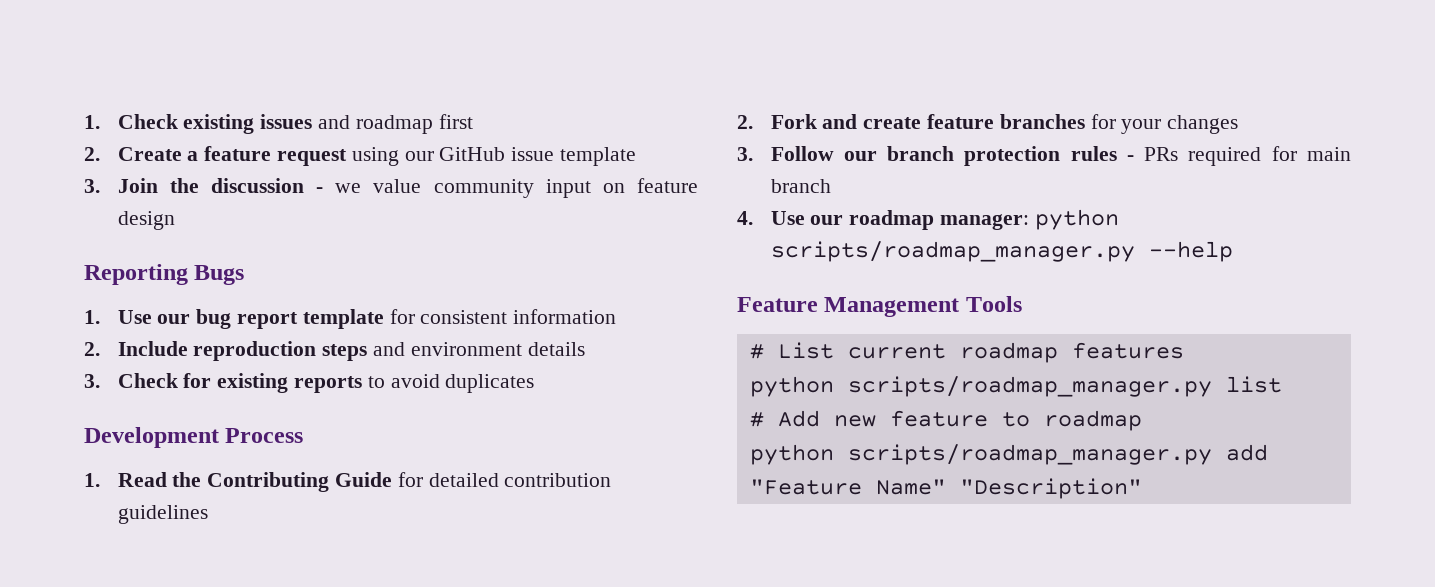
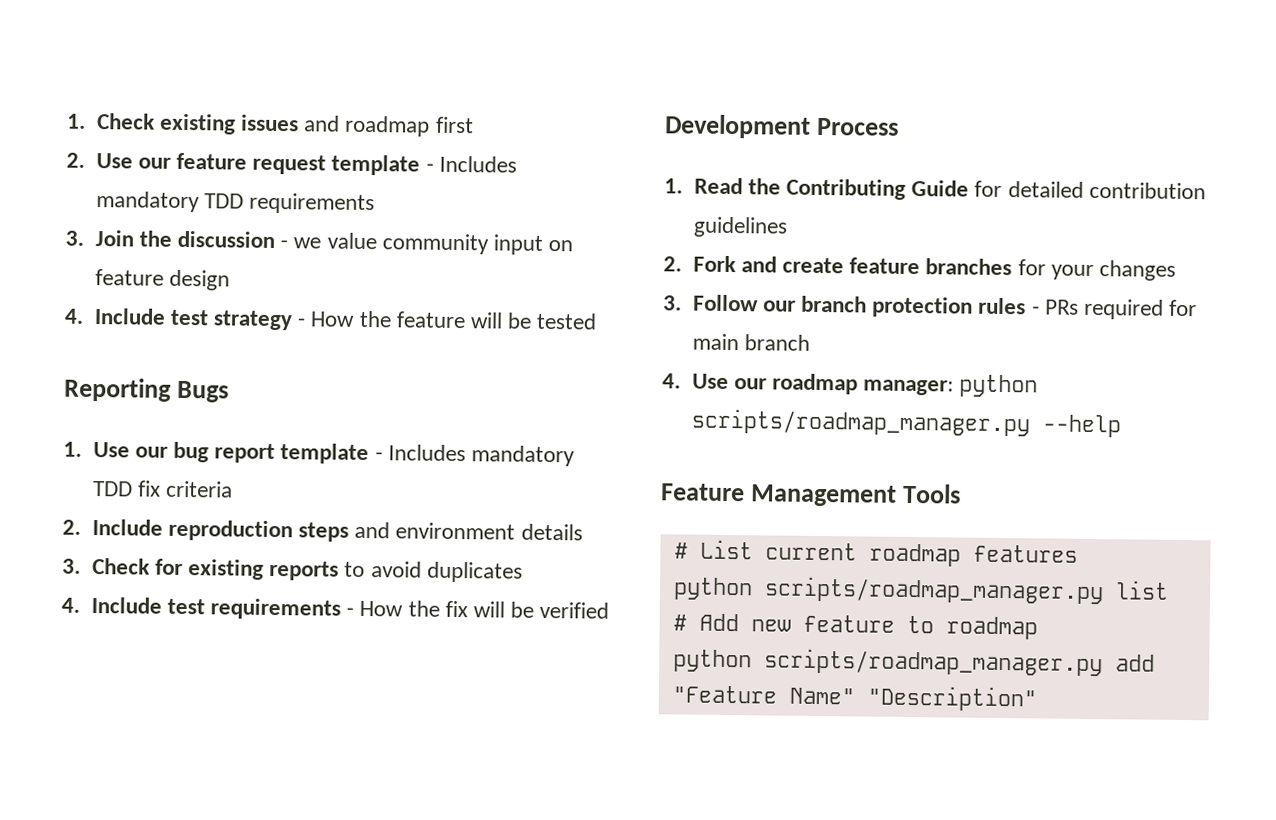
[117,146,637,166] Create a feature request using our GitHub issue template -> [95,152,517,176] [95,191,375,215] Use our feature request template - Includes mandatory TDD requirements
(175, 220) none -> [64,308,598,331] // 4. Include test strategy - How the feature will be tested
[389,309,617,324] for consistent information -> [374,444,575,467] [92,480,233,498] - Includes mandatory TDD fix criteria
(535, 383) none -> [61,596,610,620] // 4. Include test requirements - How the fix will be verified

